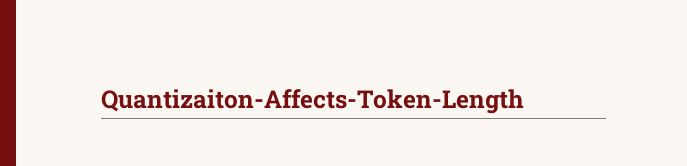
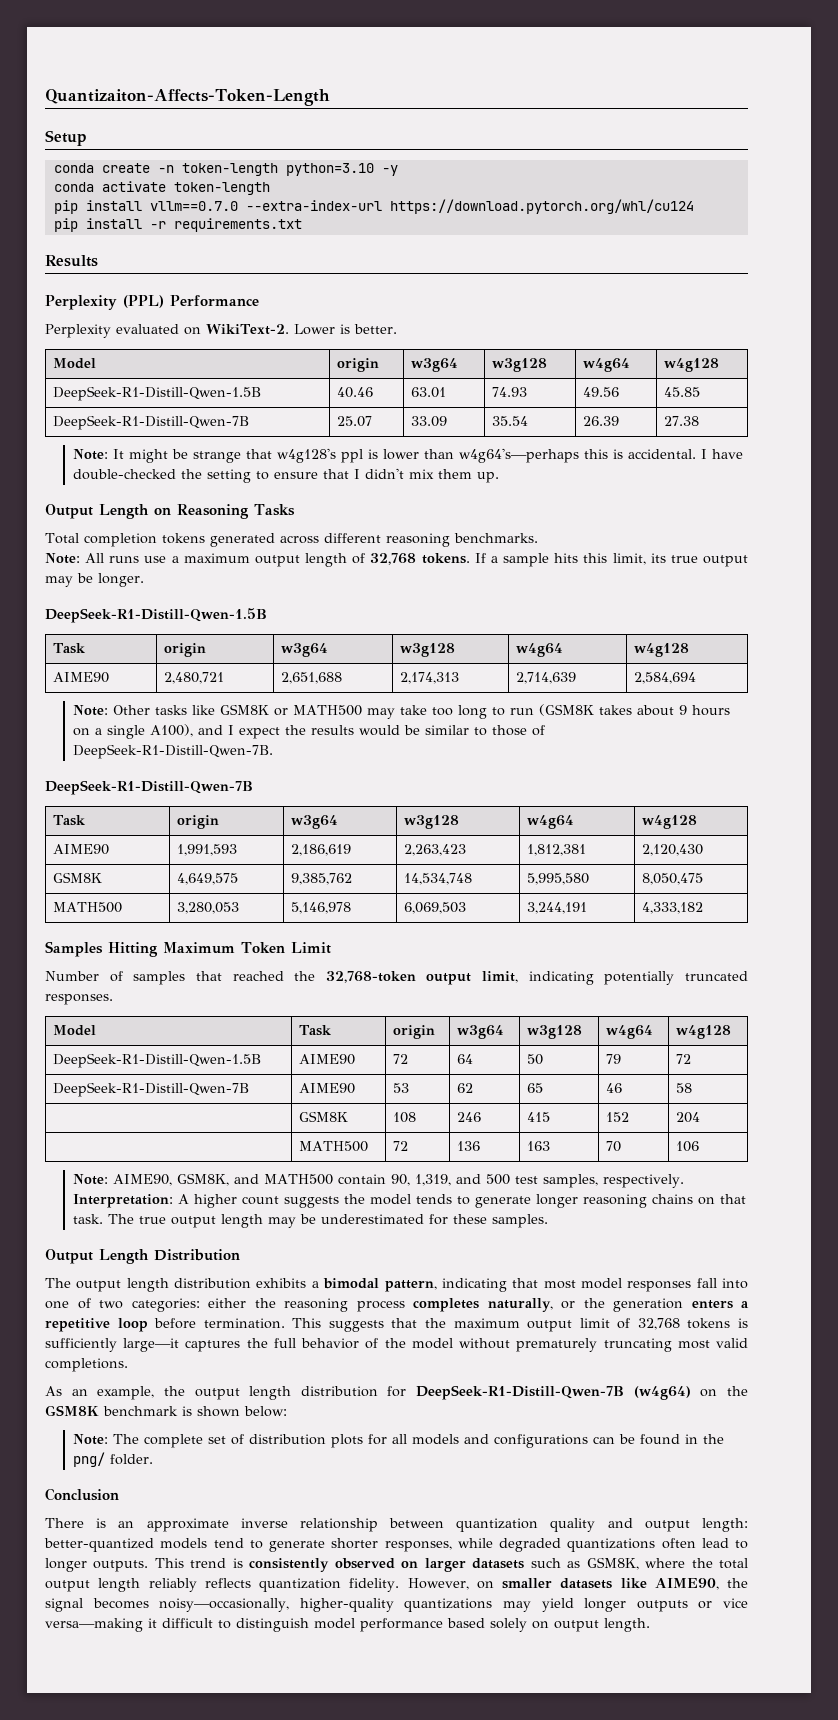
(524, 101) none -> [45,130,87,146] [53,163,398,176] [53,181,270,195] [53,199,694,214] [53,218,302,232] [45,255,98,267] [45,295,259,310] [45,324,397,338] [52,358,96,369] [336,358,379,372] [410,358,458,372] [491,358,547,372] [582,358,630,372] [663,358,719,372] [52,386,261,401] [336,387,373,398] [410,387,446,398] [491,387,527,397] [582,387,619,397] [663,387,700,397] [52,415,249,430] [336,416,372,427] [410,416,447,427] [491,416,528,426] [582,416,619,426] [663,416,699,426] [73,448,744,463] [73,468,500,483] [45,504,295,519] [45,533,538,547] [45,553,748,567] [45,573,144,587] [45,608,267,623] [52,643,86,654] [163,643,206,657] [280,643,328,657] [399,643,455,657] [515,643,563,657] [633,643,689,657] [52,672,109,683] [163,672,224,684] [280,672,342,684] [399,672,459,684] [515,672,576,684] [633,672,696,684] [73,704,731,719] [73,724,546,739] [73,744,274,759] [45,780,253,795] [52,815,86,826] [176,815,219,829] [290,815,338,829] [403,815,459,829] [526,815,574,829] [641,815,697,829] [52,844,109,855] [176,844,237,856] [290,844,351,856] [403,844,466,856] [526,844,586,856] [641,844,703,856] [52,872,102,883] [176,873,238,885] [290,873,352,885] [403,873,472,885] [526,873,589,885] [641,873,703,885] [52,902,122,913] [176,902,239,914] [290,902,351,914] [403,902,466,914] [526,902,587,914] [641,902,703,914] [45,941,331,957] [45,971,748,985] [45,994,113,1005] [52,1025,96,1036] [298,1025,332,1036] [392,1025,435,1039] [456,1025,504,1039] [526,1025,582,1039] [605,1025,653,1039] [675,1025,731,1039] [52,1053,261,1068] [298,1054,355,1065] [392,1054,408,1064] [456,1054,473,1064] [526,1054,543,1065] [605,1054,621,1064] [675,1054,691,1064] [52,1082,249,1097] [298,1083,355,1094] [392,1083,409,1093] [456,1083,473,1093] [526,1083,543,1093] [605,1083,622,1093] [675,1083,692,1093] [298,1111,348,1122] [392,1112,416,1123] [456,1112,481,1122] [526,1112,550,1122] [605,1112,629,1122] [675,1112,700,1123] [298,1141,368,1152] [392,1141,408,1151] [456,1141,480,1151] [526,1141,550,1151] [605,1141,621,1152] [675,1141,699,1152] [73,1173,685,1188] [73,1194,747,1208] [73,1214,549,1228] [45,1249,240,1264] [45,1278,748,1292] [45,1298,749,1312] [45,1318,748,1332] [45,1338,749,1352] [45,1358,128,1372] [45,1385,748,1400] [45,1405,287,1417] [73,1434,725,1448] [73,1452,154,1467] [45,1488,119,1501] [45,1518,748,1532] [44,1538,748,1552] [45,1557,748,1572] [45,1578,749,1592] [45,1598,748,1612] [45,1618,650,1632] // Setup // conda create -n token-length python=3.10 -y // conda activate token-length // pip install vllm==0.7.0 --extra-index-url https://download.pytorch.org/whl/cu124 // pip install -r requirements.txt // Results // Perplexity (PPL) Performance // Perplexity evaluated on WikiText-2. Lower is better. // Model | origin | w3g64 | w3g128 | w4g64 | w4g128 // DeepSeek-R1-Distill-Qwen-1.5B | 40.46 | 63.01 | 74.93 | 49.56 | 45.85 // DeepSeek-R1-Distill-Qwen-7B | 25.07 | 33.09 | 35.54 | 26.39 | 27.38 // Note: It might be strange that w4g128's ppl is lower than w4g64's—perhaps this is accidental. I have double-checked the setting to ensure that I didn't mix them up. // Output Length on Reasoning Tasks // Total completion tokens generated across different reasoning benchmarks. // Note: All runs use a maximum output length of 32,768 tokens. If a sample hits this limit, its true output may be longer. // DeepSeek-R1-Distill-Qwen-1.5B // Task | origin | w3g64 | w3g128 | w4g64 | w4g128 // AIME90 | 2,480,721 | 2,651,688 | 2,174,313 | 2,714,639 | 2,584,694 // Note: Other tasks like GSM8K or MATH500 may take too long to run (GSM8K takes about 9 hours on a single A100), and I expect the results would be similar to those of DeepSeek-R1-Distill-Qwen-7B. // DeepSeek-R1-Distill-Qwen-7B // Task | origin | w3g64 | w3g128 | w4g64 | w4g128 // AIME90 | 1,991,593 | 2,186,619 | 2,263,423 | 1,812,381 | 2,120,430 // GSM8K | 4,649,575 | 9,385,762 | 14,534,748 | 5,995,580 | 8,050,475 // MATH500 | 3,280,053 | 5,146,978 | 6,069,503 | 3,244,191 | 4,333,182 // Samples Hitting Maximum Token Limit // Number of samples that reached the 32,768-token output limit, indicating potentially truncated responses. // Model | Task | origin | w3g64 | w3g128 | w4g64 | w4g128 // DeepSeek-R1-Distill-Qwen-1.5B | AIME90 | 72 | 64 | 50 | 79 | 72 // DeepSeek-R1-Distill-Qwen-7B | AIME90 | 53 | 62 | 65 | 46 | 58 // | GSM8K | 108 | 246 | 415 | 152 | 204 // | MATH500 | 72 | 136 | 163 | 70 | 106 // Note: AIME90, GSM8K, and MATH500 contain 90, 1,319, and 500 test samples, respectively. Interpretation: A higher count suggests the model tends to generate longer reasoning chains on that task. The true output length may be underestimated for these samples. // Output Length Distribution // The output length distribution exhibits a bimodal pattern, indicating that most model responses fall into one of two categories: either the reasoning process completes naturally, or the generation enters a repetitive loop before termination. This suggests that the maximum output limit of 32,768 tokens is sufficiently large—it captures the full behavior of the model without prematurely truncating most valid completions. // As an example, the output length distribution for DeepSeek-R1-Distill-Qwen-7B (w4g64) on the GSM8K benchmark is shown below: // Note: The complete set of distribution plots for all models and configurations can be found in the png/ folder. // Conclusion // There is an approximate inverse relationship between quantization quality and output length: better-quantized models tend to generate shorter responses, while degraded quantizations often lead to longer outputs. This trend is consistently observed on larger datasets such as GSM8K, where the total output length reliably reflects quantization fidelity. However, on smaller datasets like AIME90, the signal becomes noisy—occasionally, higher-quality quantizations may yield longer outputs or vice versa—making it difficult to distinguish model performance based solely on output length.

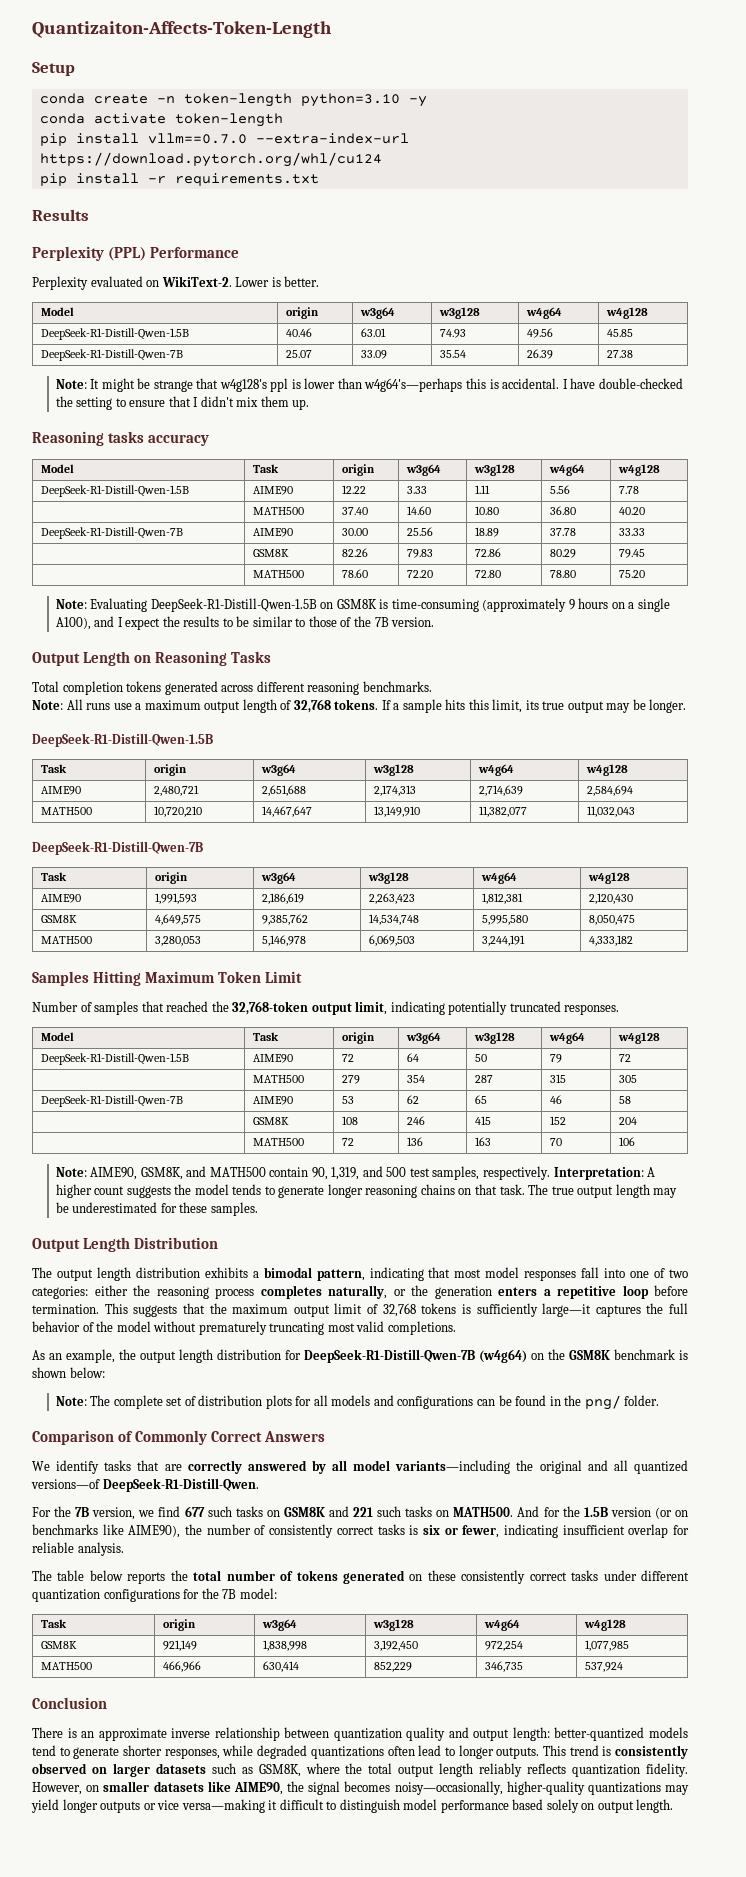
(500, 477) none -> [32,431,209,446] [41,464,75,473] [253,464,280,473] [342,464,376,476] [406,464,442,476] [474,464,516,476] [549,464,586,476] [618,464,661,476] [41,485,190,497] [253,486,294,495] [342,485,367,494] [407,486,428,494] [475,485,491,494] [550,485,571,494] [619,486,640,494] [253,507,305,515] [342,507,369,515] [407,506,432,515] [475,506,500,515] [550,506,577,515] [619,507,646,515] [41,527,184,539] [253,528,294,537] [342,528,369,536] [407,527,434,536] [475,527,500,537] [550,528,577,536] [619,528,646,536] [253,549,290,557] [342,548,369,557] [407,549,434,558] [475,548,502,557] [550,549,577,558] [619,549,646,558] [253,570,305,578] [342,569,369,578] [407,570,434,578] [475,570,502,578] [550,570,577,578] [619,570,646,578] [55,598,670,612] [55,616,435,630] // Reasoning tasks accuracy // Model | Task | origin | w3g64 | w3g128 | w4g64 | w4g128 // DeepSeek-R1-Distill-Qwen-1.5B | AIME90 | 12.22 | 3.33 | 1.11 | 5.56 | 7.78 // | MATH500 | 37.40 | 14.60 | 10.80 | 36.80 | 40.20 // DeepSeek-R1-Distill-Qwen-7B | AIME90 | 30.00 | 25.56 | 18.89 | 37.78 | 33.33 // | GSM8K | 82.26 | 79.83 | 72.86 | 80.29 | 79.45 // | MATH500 | 78.60 | 72.20 | 72.80 | 78.80 | 75.20 // Note: Evaluating DeepSeek-R1-Distill-Qwen-1.5B on GSM8K is time-consuming (approximately 9 hours on a single A100), and I expect the results to be similar to those of the 7B version.
[73,704,731,719] [73,724,546,739] [73,744,274,759] // Note: Other tasks like GSM8K or MATH500 may take too long to run (GSM8K takes about 9 hours on a single A100), and I expect the results would be similar to those of DeepSeek-R1-Distill-Qwen-7B. -> [41,807,93,815] [154,806,203,817] [262,806,313,817] [374,806,421,817] [479,806,528,817] [587,806,636,817] // MATH500 | 10,720,210 | 14,467,647 | 13,149,910 | 11,382,077 | 11,032,043
(691, 1059) none -> [253,1075,305,1083] [342,1075,361,1084] [407,1075,426,1083] [475,1075,494,1083] [550,1074,567,1083] [619,1075,638,1083] // | MATH500 | 279 | 354 | 287 | 315 | 305
(154, 1459) none -> [32,1430,325,1445] [32,1460,688,1474] [31,1478,259,1492] [32,1506,688,1520] [32,1524,689,1538] [32,1542,124,1556] [32,1570,689,1584] [32,1588,277,1602] [41,1619,68,1628] [163,1619,197,1631] [262,1619,298,1631] [373,1619,415,1631] [484,1619,521,1631] [584,1619,627,1631] [41,1641,78,1649] [163,1640,198,1651] [263,1640,308,1651] [374,1640,419,1651] [485,1641,524,1651] [585,1640,630,1651] [41,1662,93,1670] [163,1661,202,1672] [263,1661,300,1672] [374,1662,413,1672] [485,1661,524,1672] [585,1662,624,1672] // Comparison of Commonly Correct Answers // We identify tasks that are correctly answered by all model variants—including the original and all quantized versions—of DeepSeek-R1-Distill-Qwen. // For the 7B version, we find 677 such tasks on GSM8K and 221 such tasks on MATH500. And for the 1.5B version (or on benchmarks like AIME90), the number of consistently correct tasks is six or fewer, indicating insufficient overlap for reliable analysis. // The table below reports the total number of tokens generated on these consistently correct tasks under different quantization configurations for the 7B model: // Task | origin | w3g64 | w3g128 | w4g64 | w4g128 // GSM8K | 921,149 | 1,838,998 | 3,192,450 | 972,254 | 1,077,985 // MATH500 | 466,966 | 630,414 | 852,229 | 346,735 | 537,924

